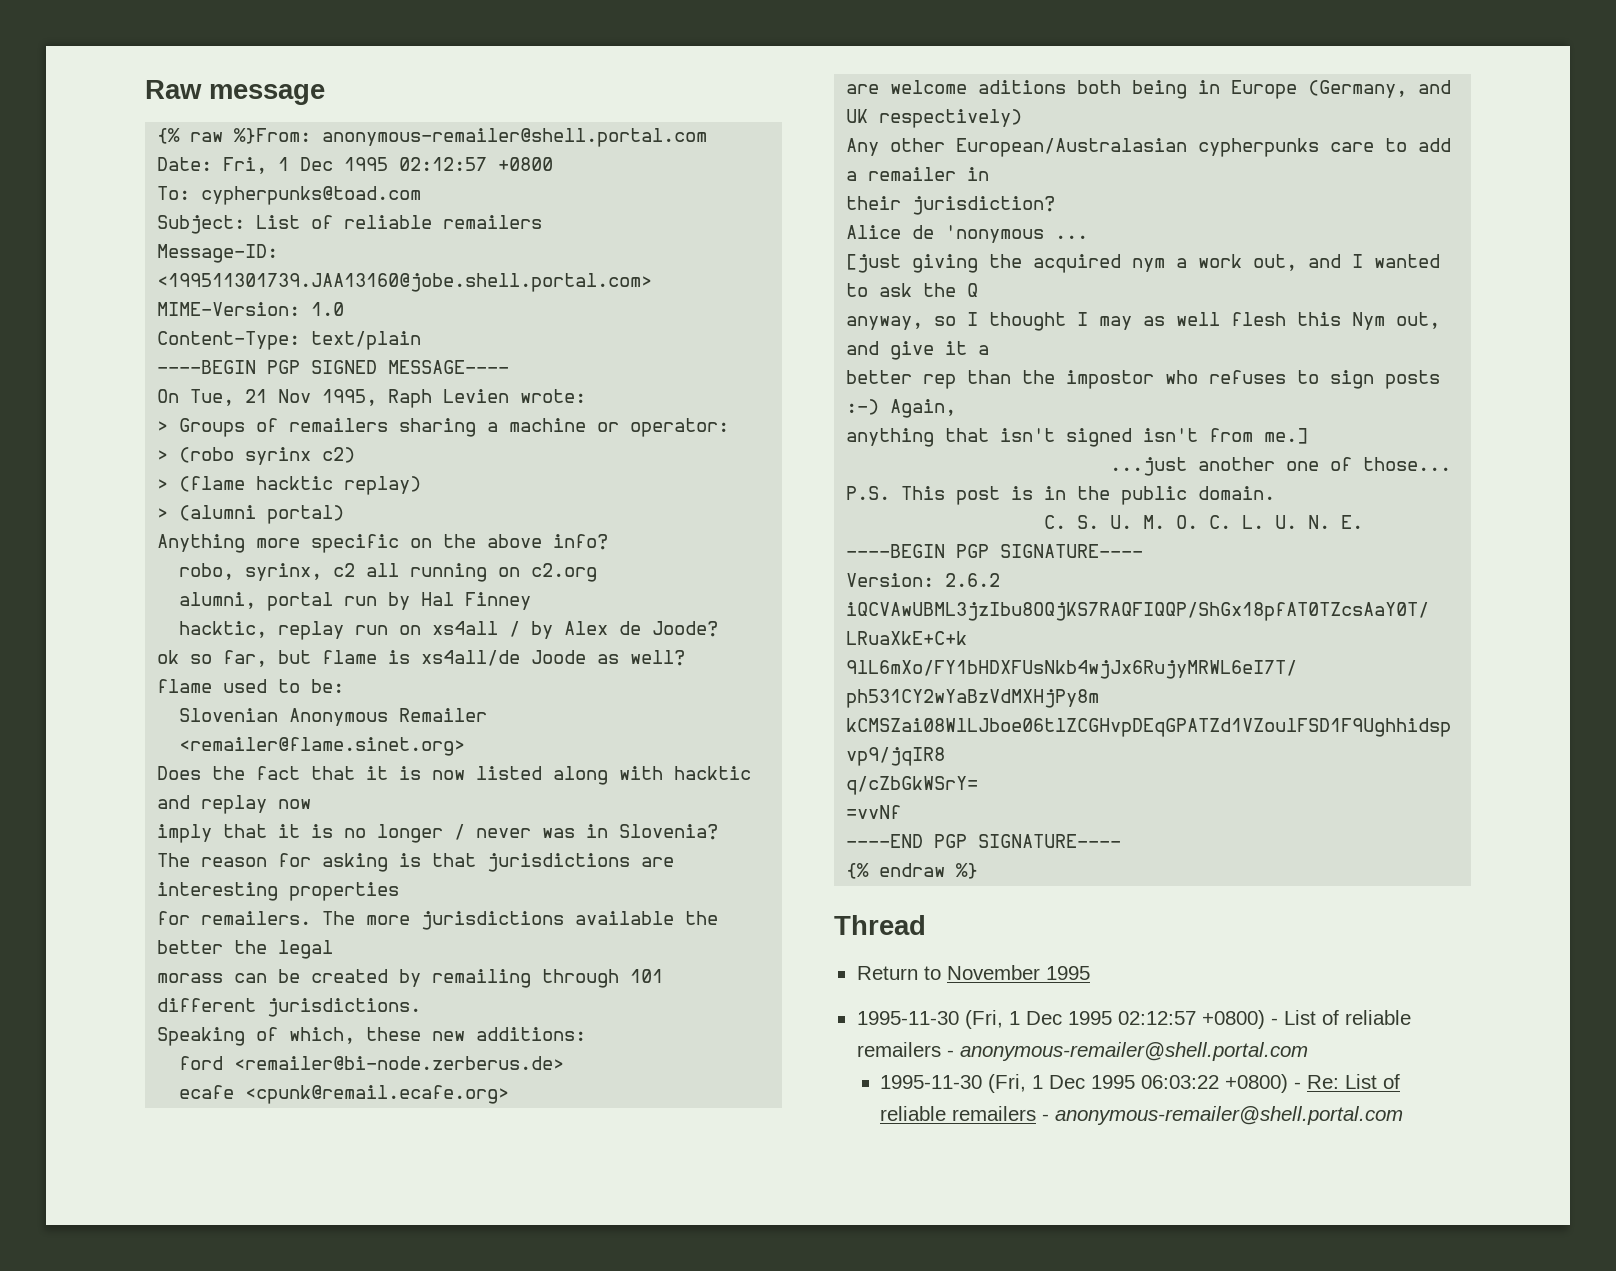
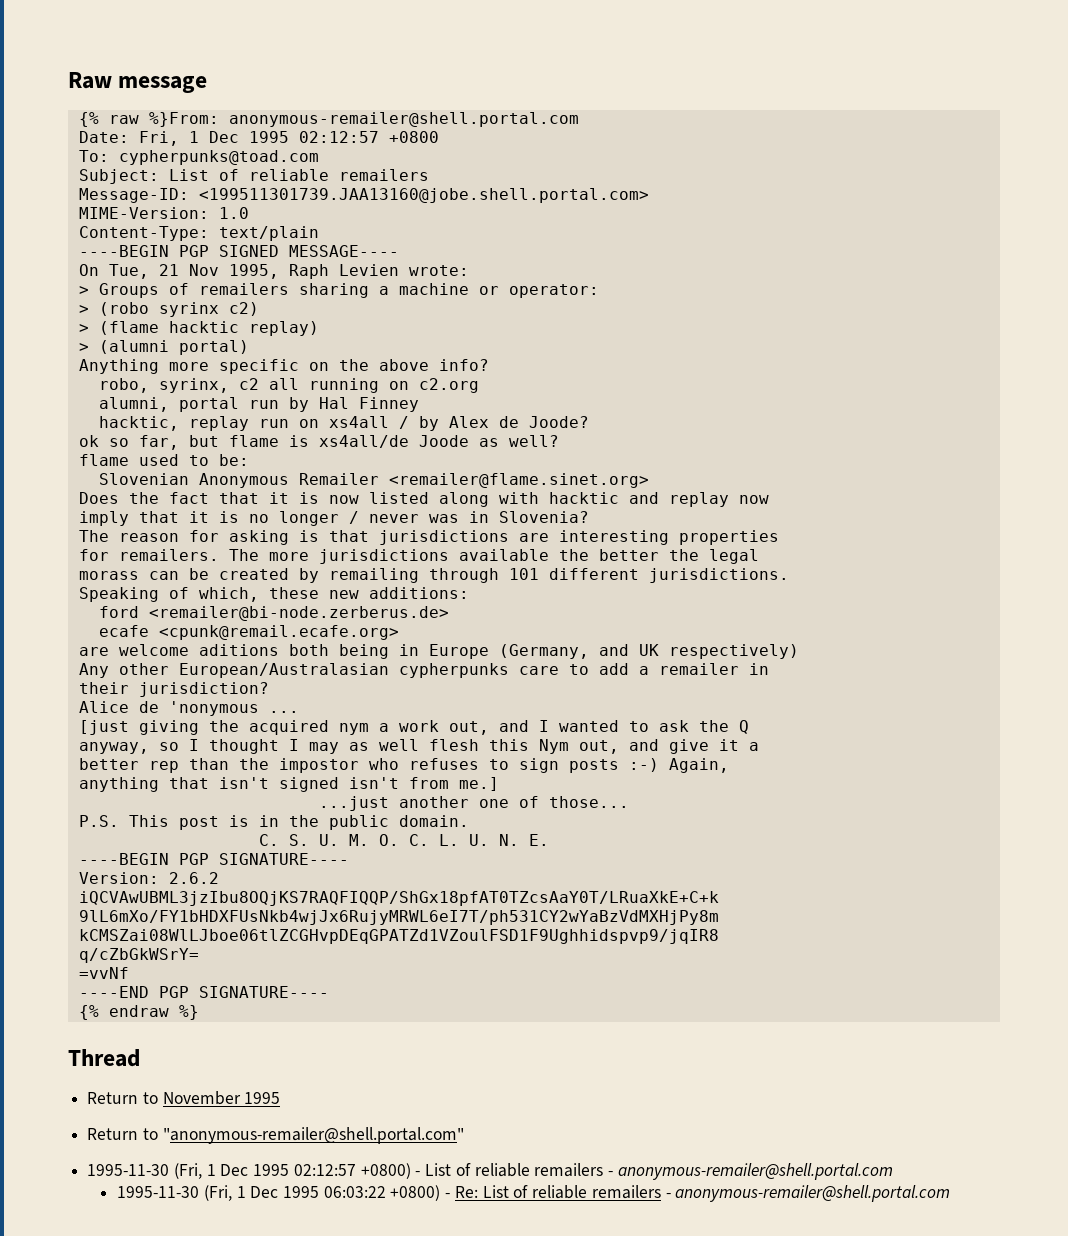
(1090, 973) none -> [87,1127,464,1144] // Return to "anonymous-remailer@shell.portal.com"

